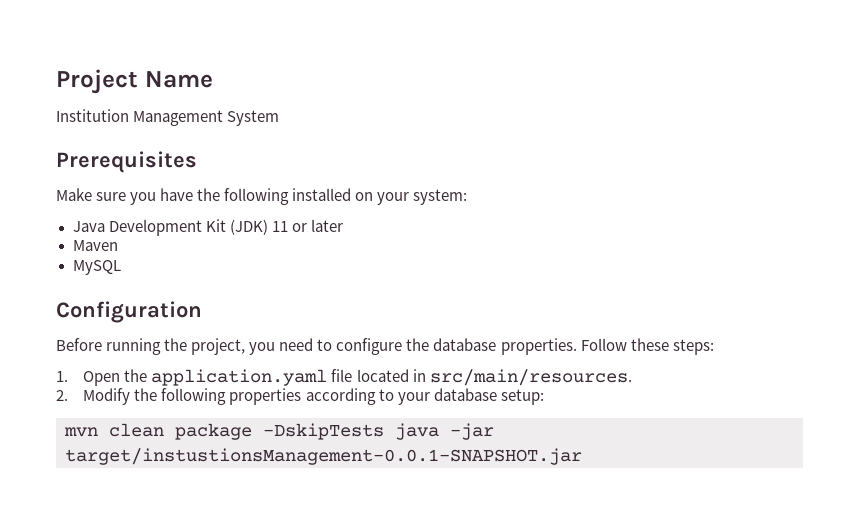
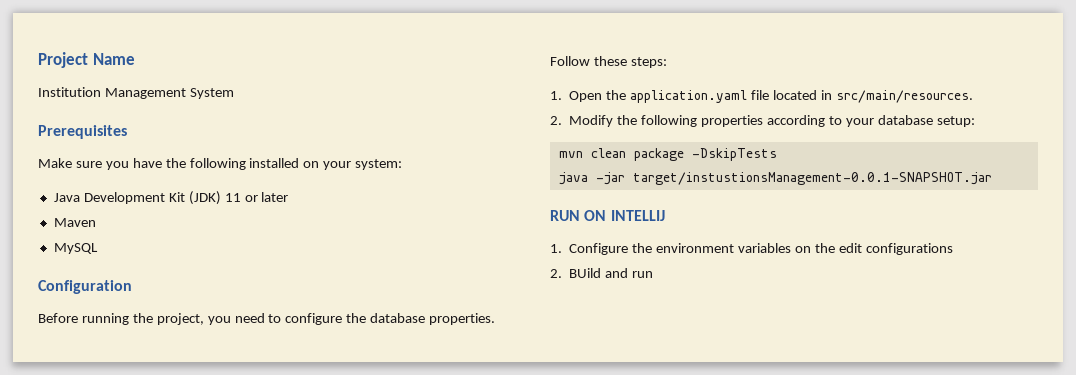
(384, 431) none -> (777, 154) //
(582, 456) none -> [550,210,665,221] [550,243,953,255] [550,268,654,278] // RUN ON INTELLIJ // 1. Configure the environment variables on the edit configurations // 2. BUild and run

